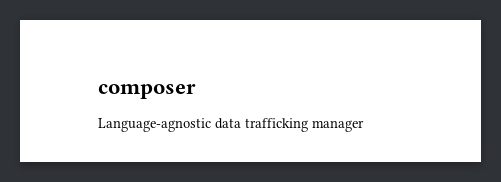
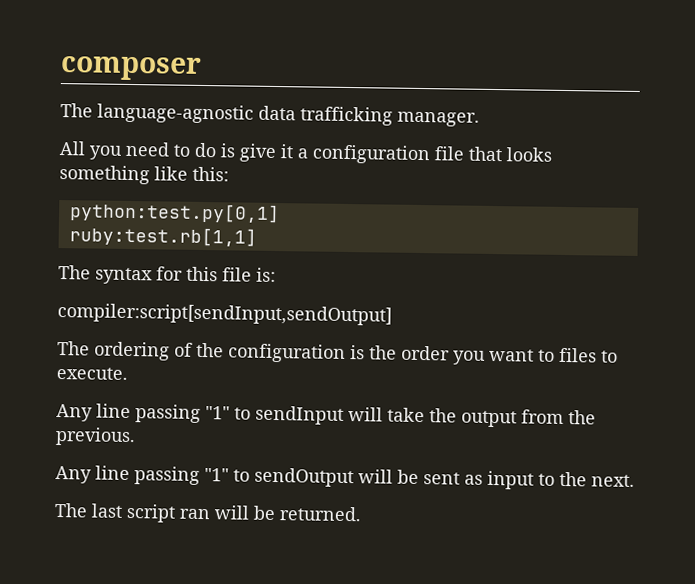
[98,118,364,132] Language-agnostic data trafficking manager -> [60,103,480,127] [59,141,553,165] [59,165,229,185] [68,202,280,224] [68,226,257,247] [58,265,276,285] [57,303,392,326] [57,341,618,365] [56,367,128,380] [56,403,596,428] [55,426,136,447] [55,465,635,490] [54,502,362,523] The language-agnostic data trafficking manager. // All you need to do is give it a configuration file that looks something like this: // python:test.py[0,1] // ruby:test.rb[1,1] // The syntax for this file is: // compiler:script[sendInput,sendOutput] // The ordering of the configuration is the order you want to files to execute. // Any line passing "1" to sendInput will take the output from the previous. // Any line passing "1" to sendOutput will be sent as input to the next. // The last script ran will be returned.

